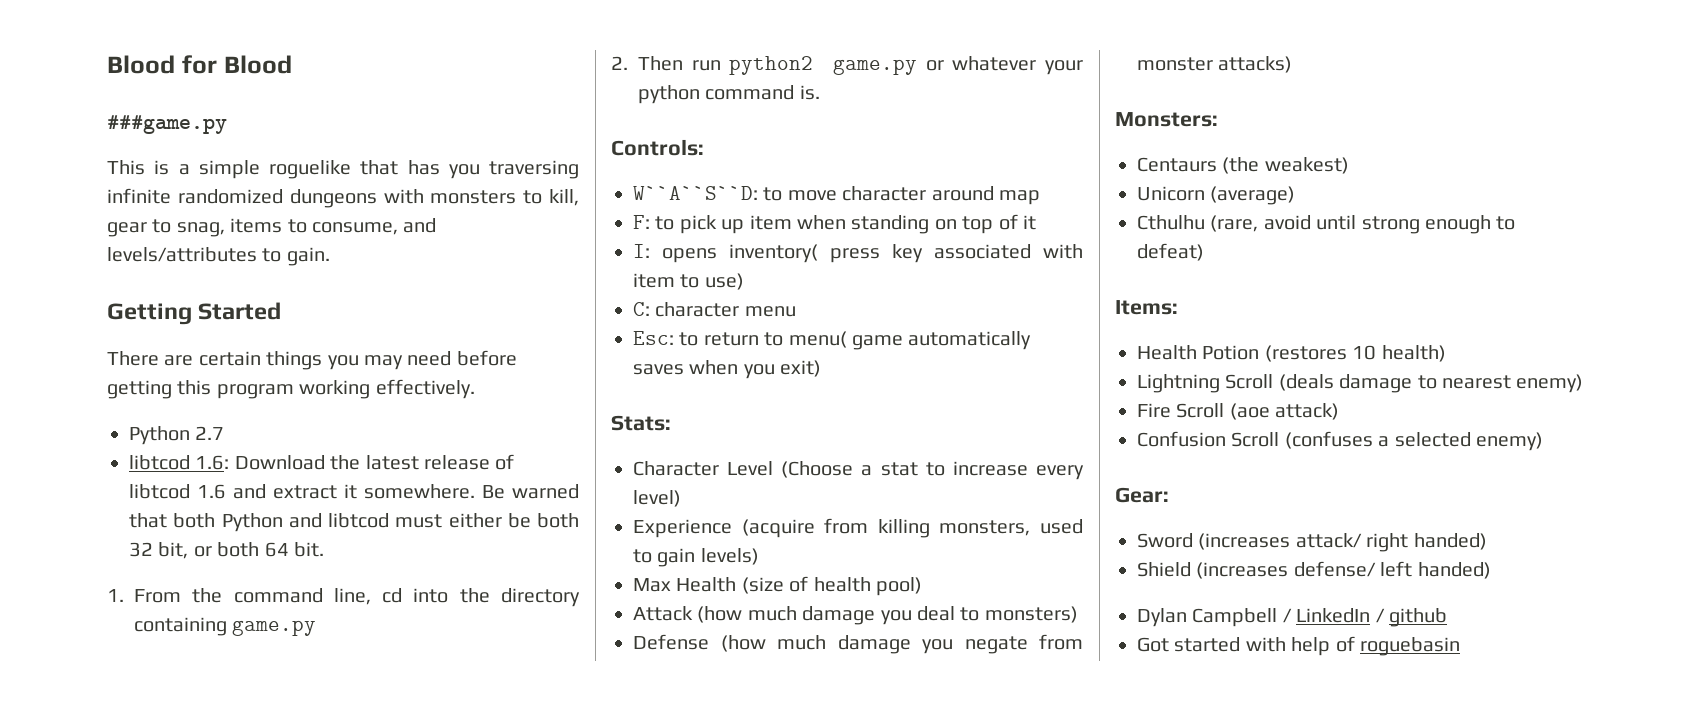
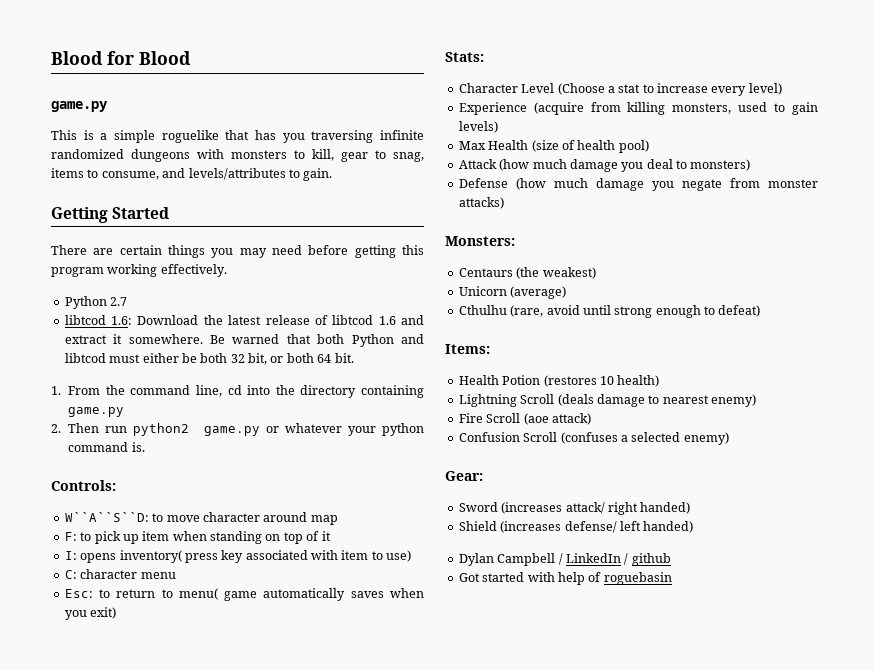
[107,115,227,134] ###game.py -> [51,101,108,112] game.py

